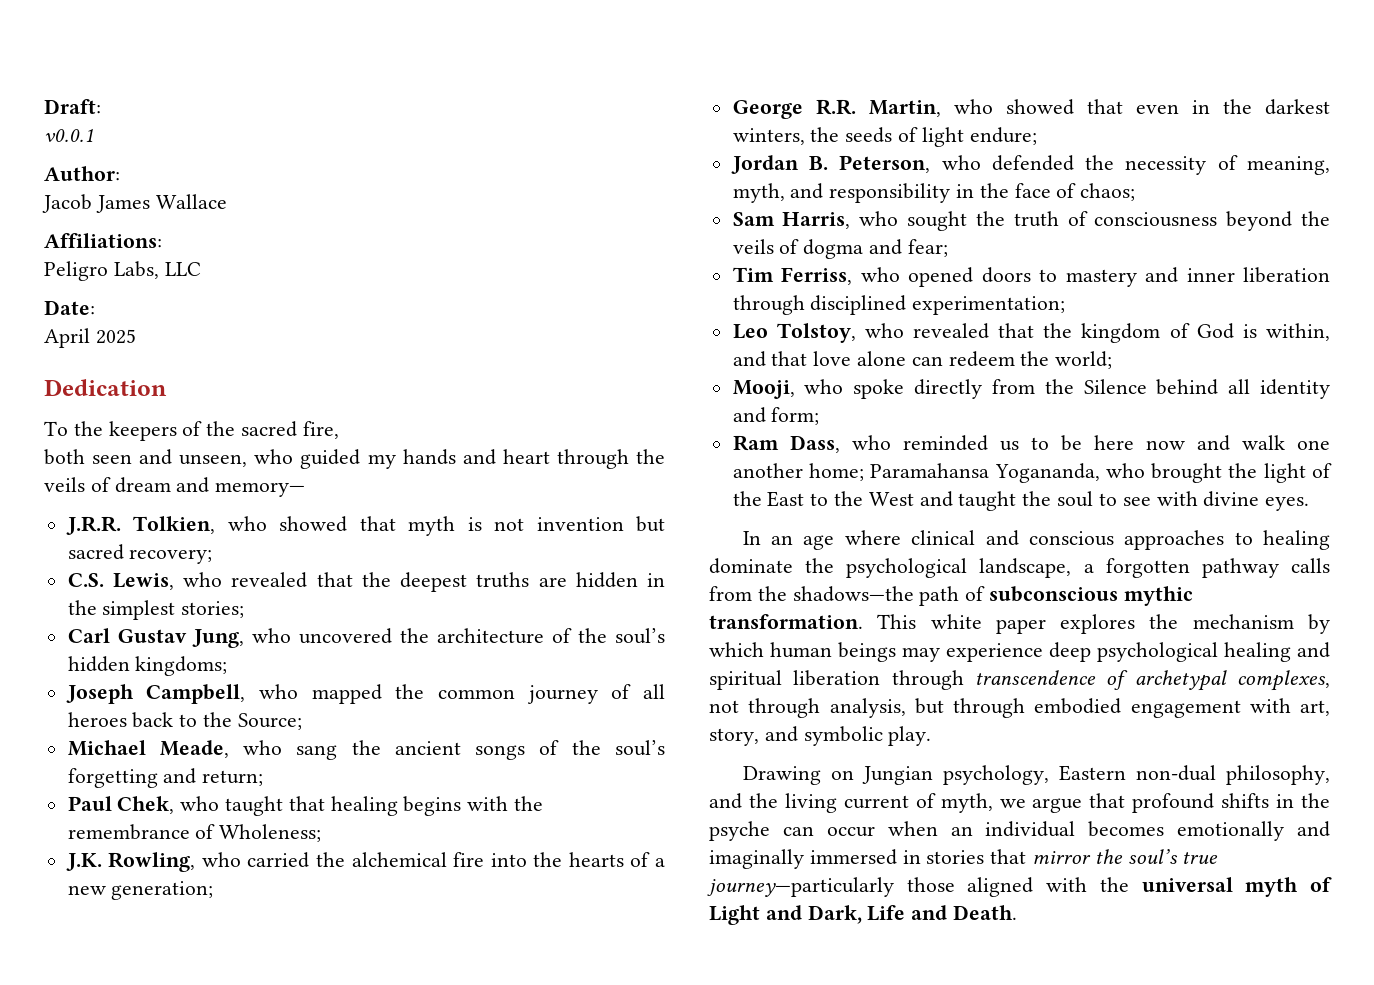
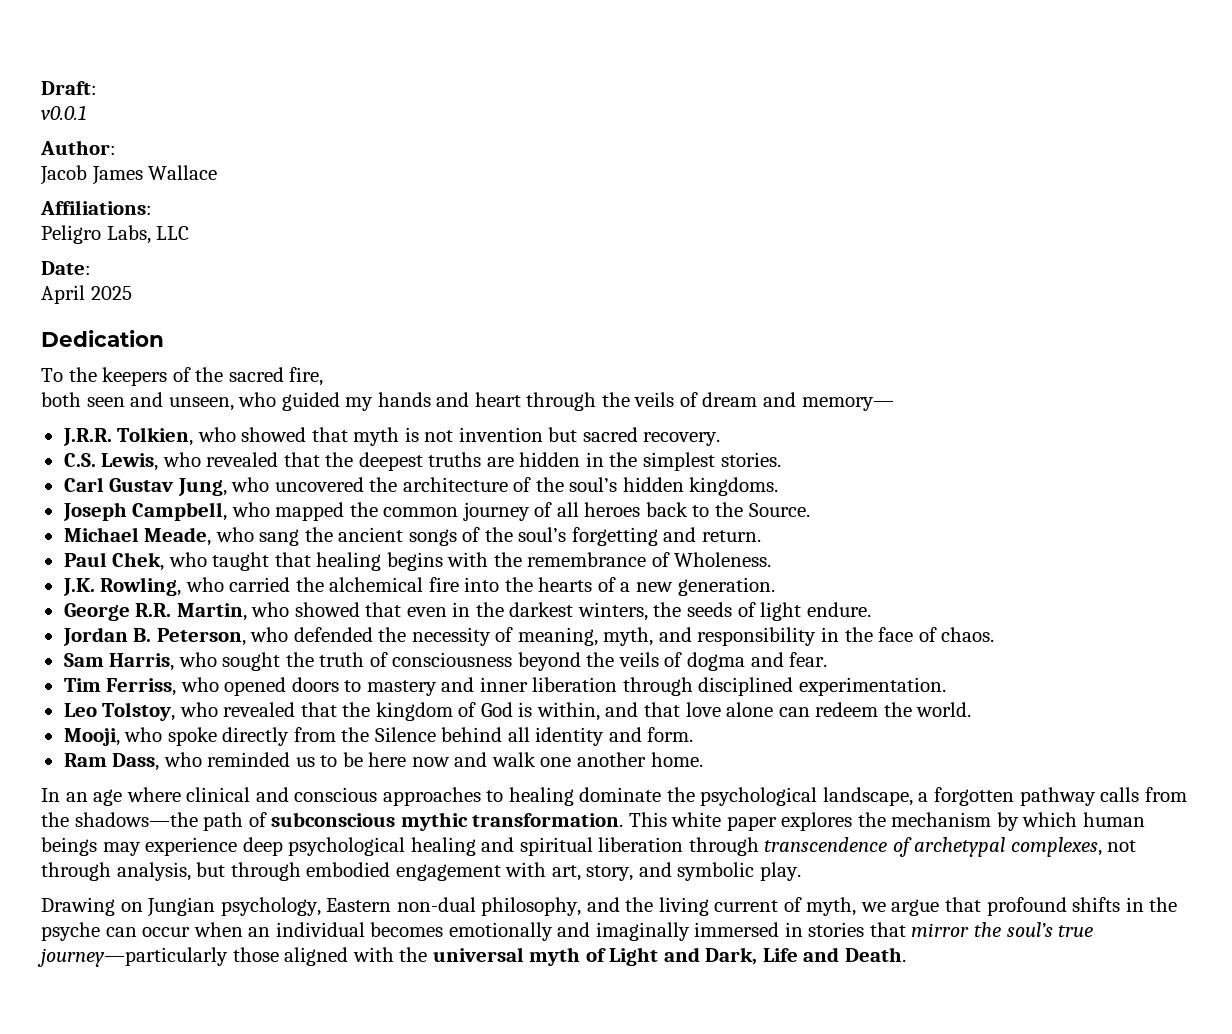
[129,549,213,564] recovery; -> [643,432,721,446] recovery.
[181,601,245,618] stories; -> [720,452,781,467] stories.
[135,656,228,676] kingdoms; -> [689,477,779,496] kingdoms.
[237,713,302,730] Source; -> [748,503,810,517] Source.
[202,770,264,786] return; -> [701,530,761,542] return.
[219,824,322,842] Wholeness; -> [674,552,772,567] Wholeness.
[111,881,214,900] generation; -> [677,577,775,596] generation.
[969,127,1037,145] endure; -> [806,602,871,617] endure.
[1080,183,1136,201] chaos; -> [941,627,995,642] chaos.
[907,239,948,257] fear; -> [789,652,828,667] fear.
[912,296,1066,315] experimentation; -> [798,677,946,696] experimentation.
[1055,351,1113,369] world; -> [916,702,972,717] world.
[771,407,820,425] form; -> [647,727,694,742] form.
[808,463,1332,483] [732,491,1310,511] home; Paramahansa Yogananda, who brought the light of the East to the West and taught the soul to see with divine eyes. -> [650,752,703,767] home.

